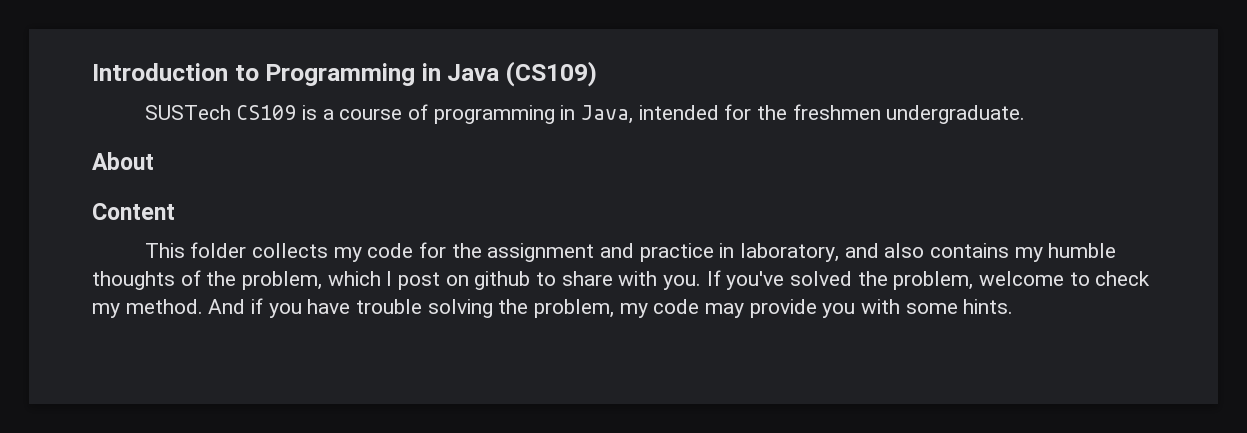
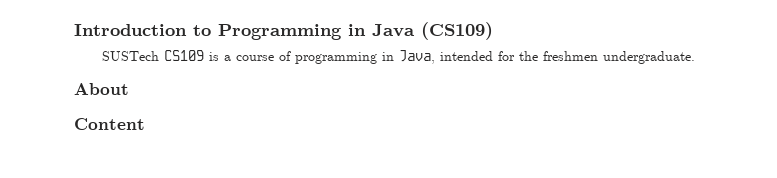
[144,242,1117,262] [92,270,1151,290] [92,298,1014,318] // This folder collects my code for the assignment and practice in laboratory, and also contains my humble thoughts of the problem, which I post on github to share with you. If you've solved the problem, welcome to check my method. And if you have trouble solving the problem, my code may provide you with some hints. -> (145, 124) none

